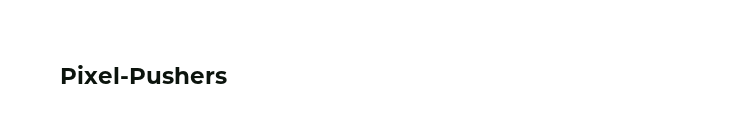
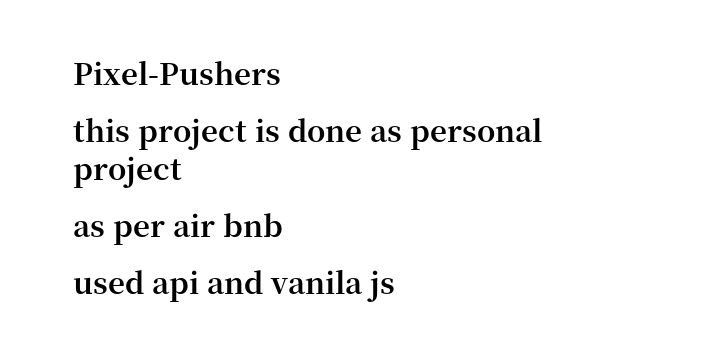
(227, 74) none -> [73,117,542,150] [73,156,182,188] [73,213,283,245] [73,269,395,302] // this project is done as personal project // as per air bnb // used api and vanila js

